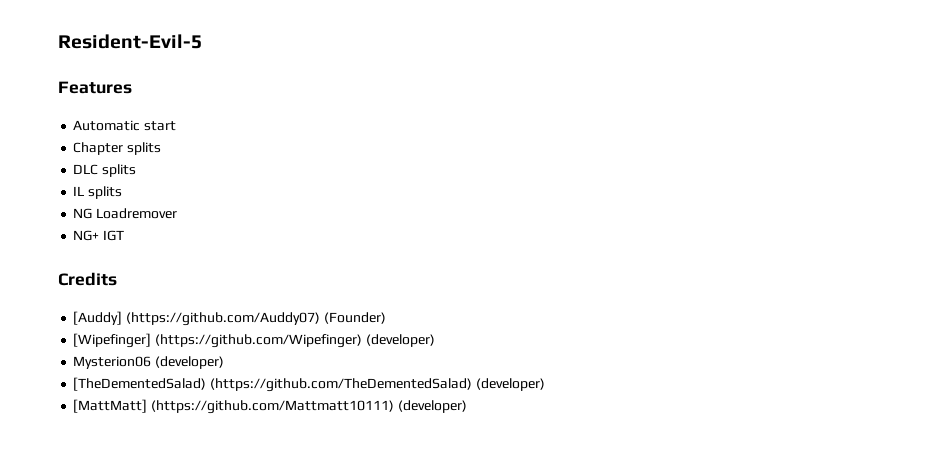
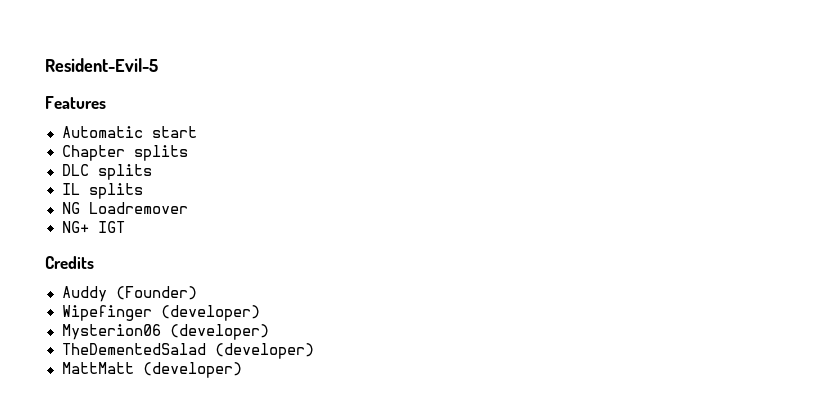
[73,311,321,326] [Auddy] (https://github.com/Auddy07) -> [61,286,107,302] Auddy
[73,333,363,348] [Wipefinger] (https://github.com/Wipefinger) -> [61,305,152,321] Wipefinger
[73,377,545,392] [73,399,395,414] [TheDementedSalad) (https://github.com/TheDementedSalad) (developer) // [MattMatt] (https://github.com/Mattmatt10111) -> [61,343,314,359] [61,362,134,374] TheDementedSalad (developer) // MattMatt

